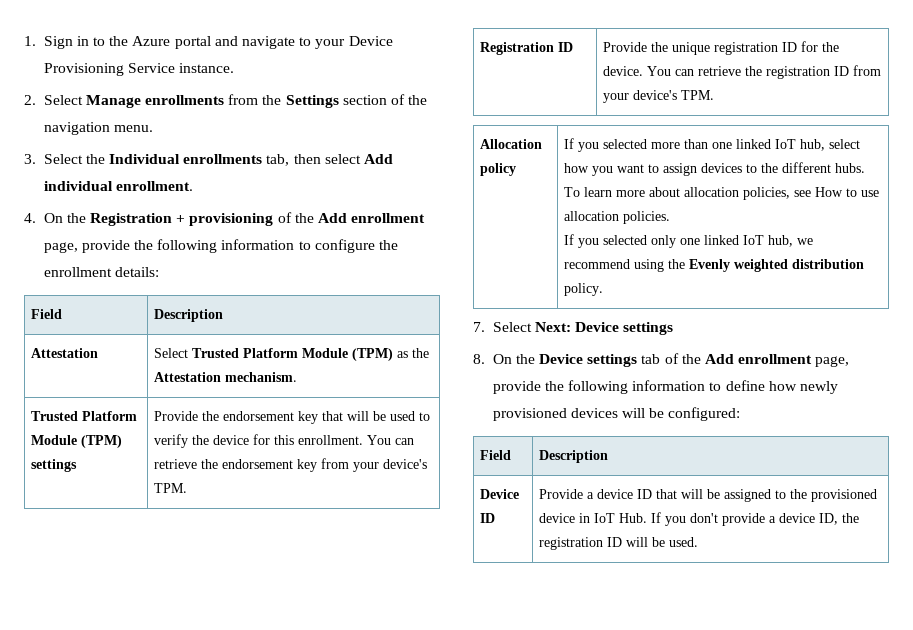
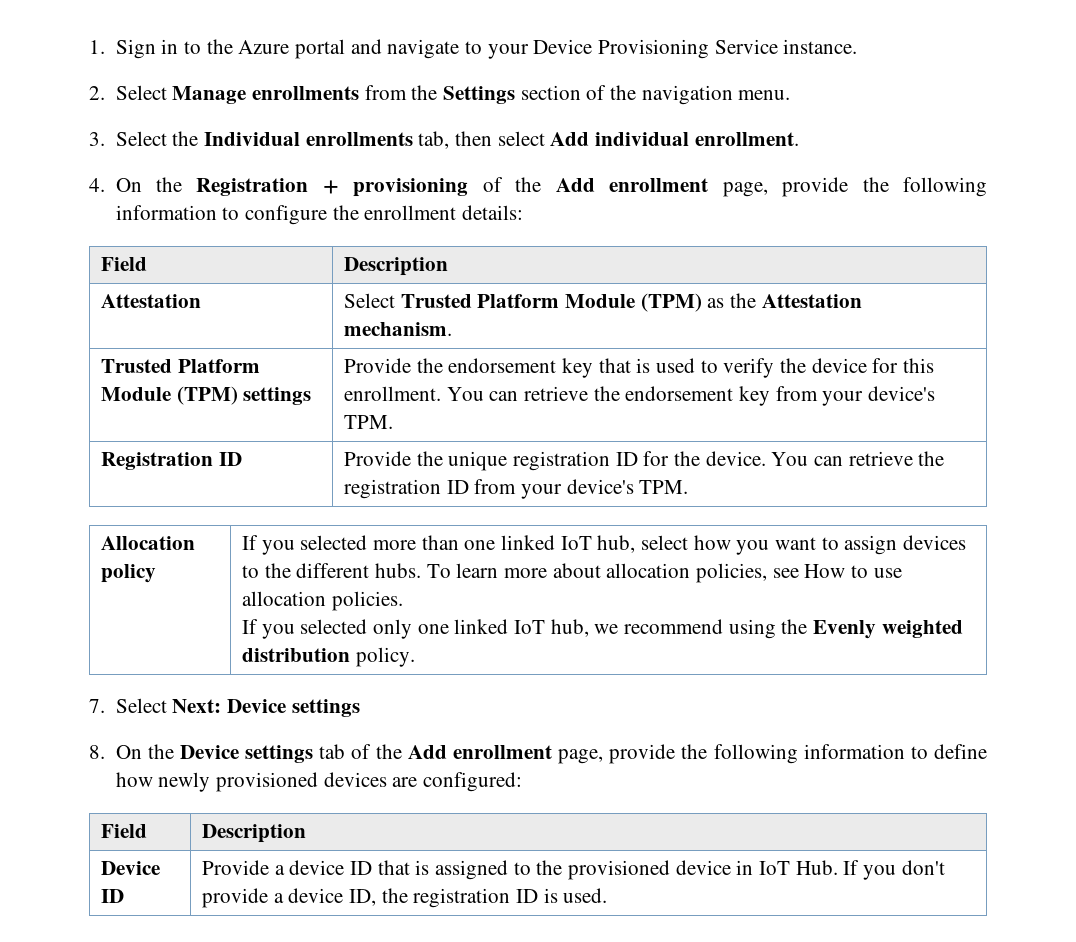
[347,411,387,421] will be -> [636,358,651,373] is
[622,408,665,418] will be -> [392,777,418,787] are
[681,489,721,499] will be -> [415,860,430,875] is
[626,537,666,547] will be -> [543,888,558,903] is

